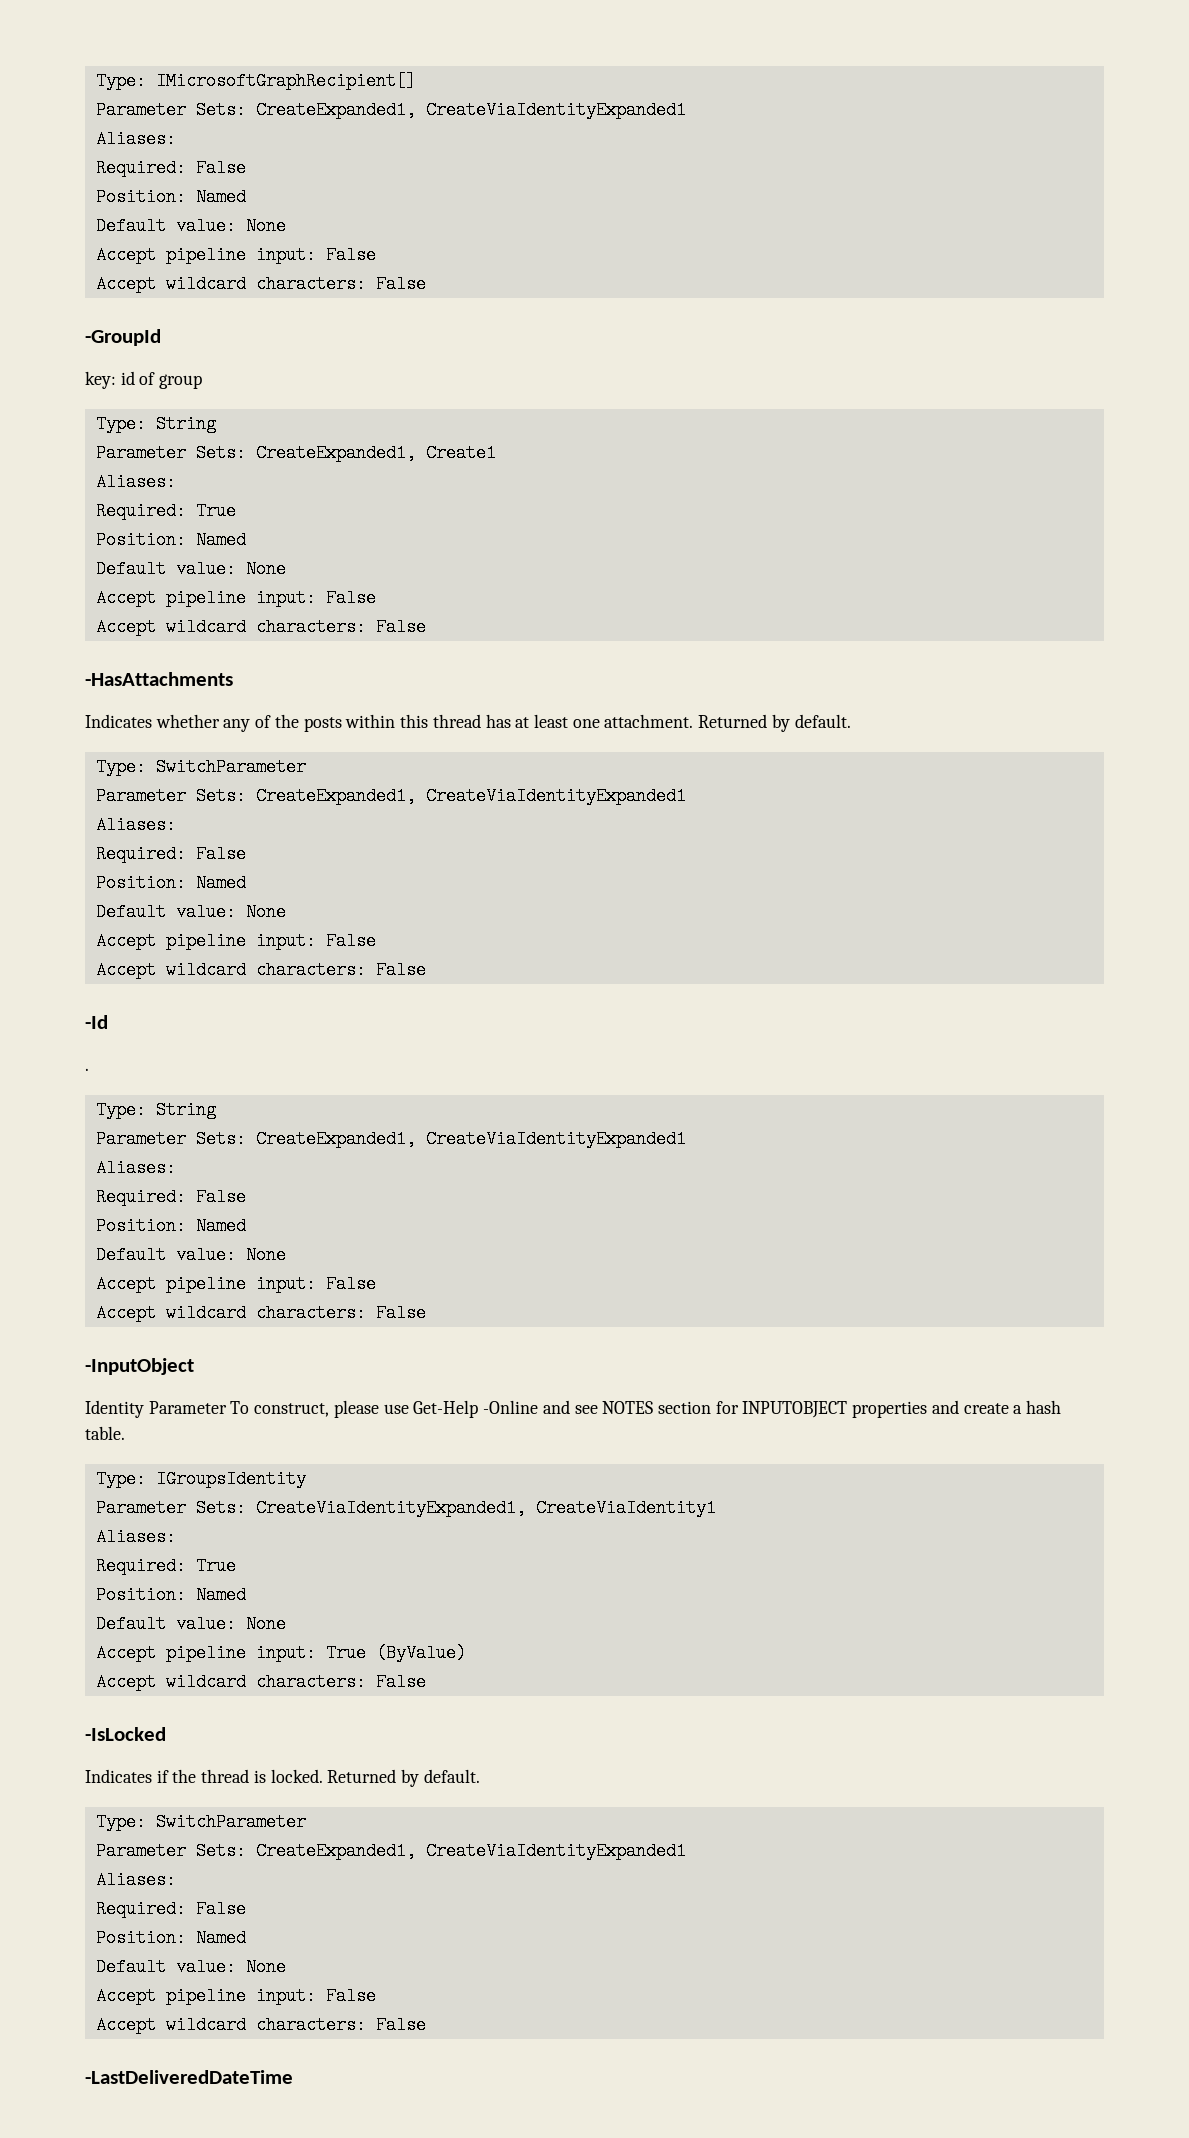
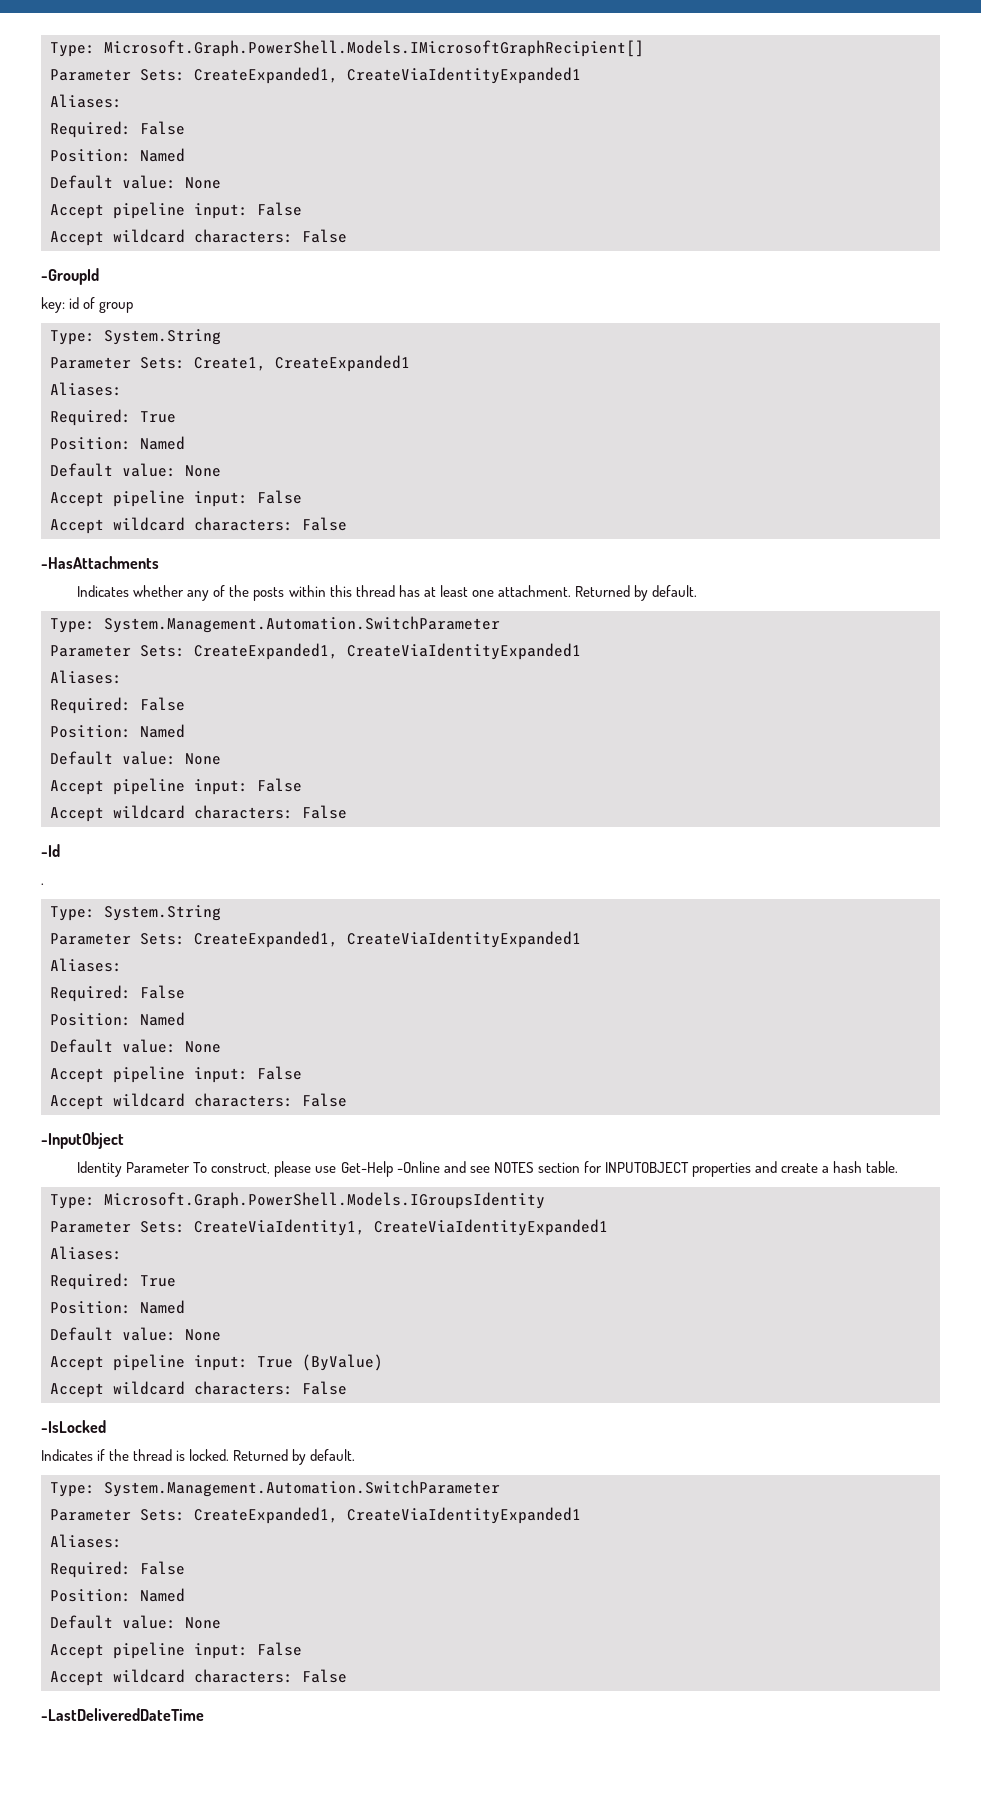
[95,72,416,90] Type: IMicrosoftGraphRecipient[] -> [50,40,644,57] Type: Microsoft.Graph.PowerShell.Models.IMicrosoftGraphRecipient[]
[155,415,216,433] [95,444,496,462] String // Parameter Sets: CreateExpanded1, Create1 -> [104,329,221,345] [50,355,410,372] System.String // Parameter Sets: Create1, CreateExpanded1
[155,758,306,776] SwitchParameter -> [104,616,500,633] System.Management.Automation.SwitchParameter
[155,1101,216,1119] String -> [104,905,221,921] System.String
[155,1470,306,1488] [95,1499,716,1517] IGroupsIdentity // Parameter Sets: CreateViaIdentityExpanded1, CreateViaIdentity1 -> [104,1192,545,1209] [50,1219,608,1236] Microsoft.Graph.PowerShell.Models.IGroupsIdentity // Parameter Sets: CreateViaIdentity1, CreateViaIdentityExpanded1
[155,1813,306,1831] SwitchParameter -> [104,1480,500,1497] System.Management.Automation.SwitchParameter

